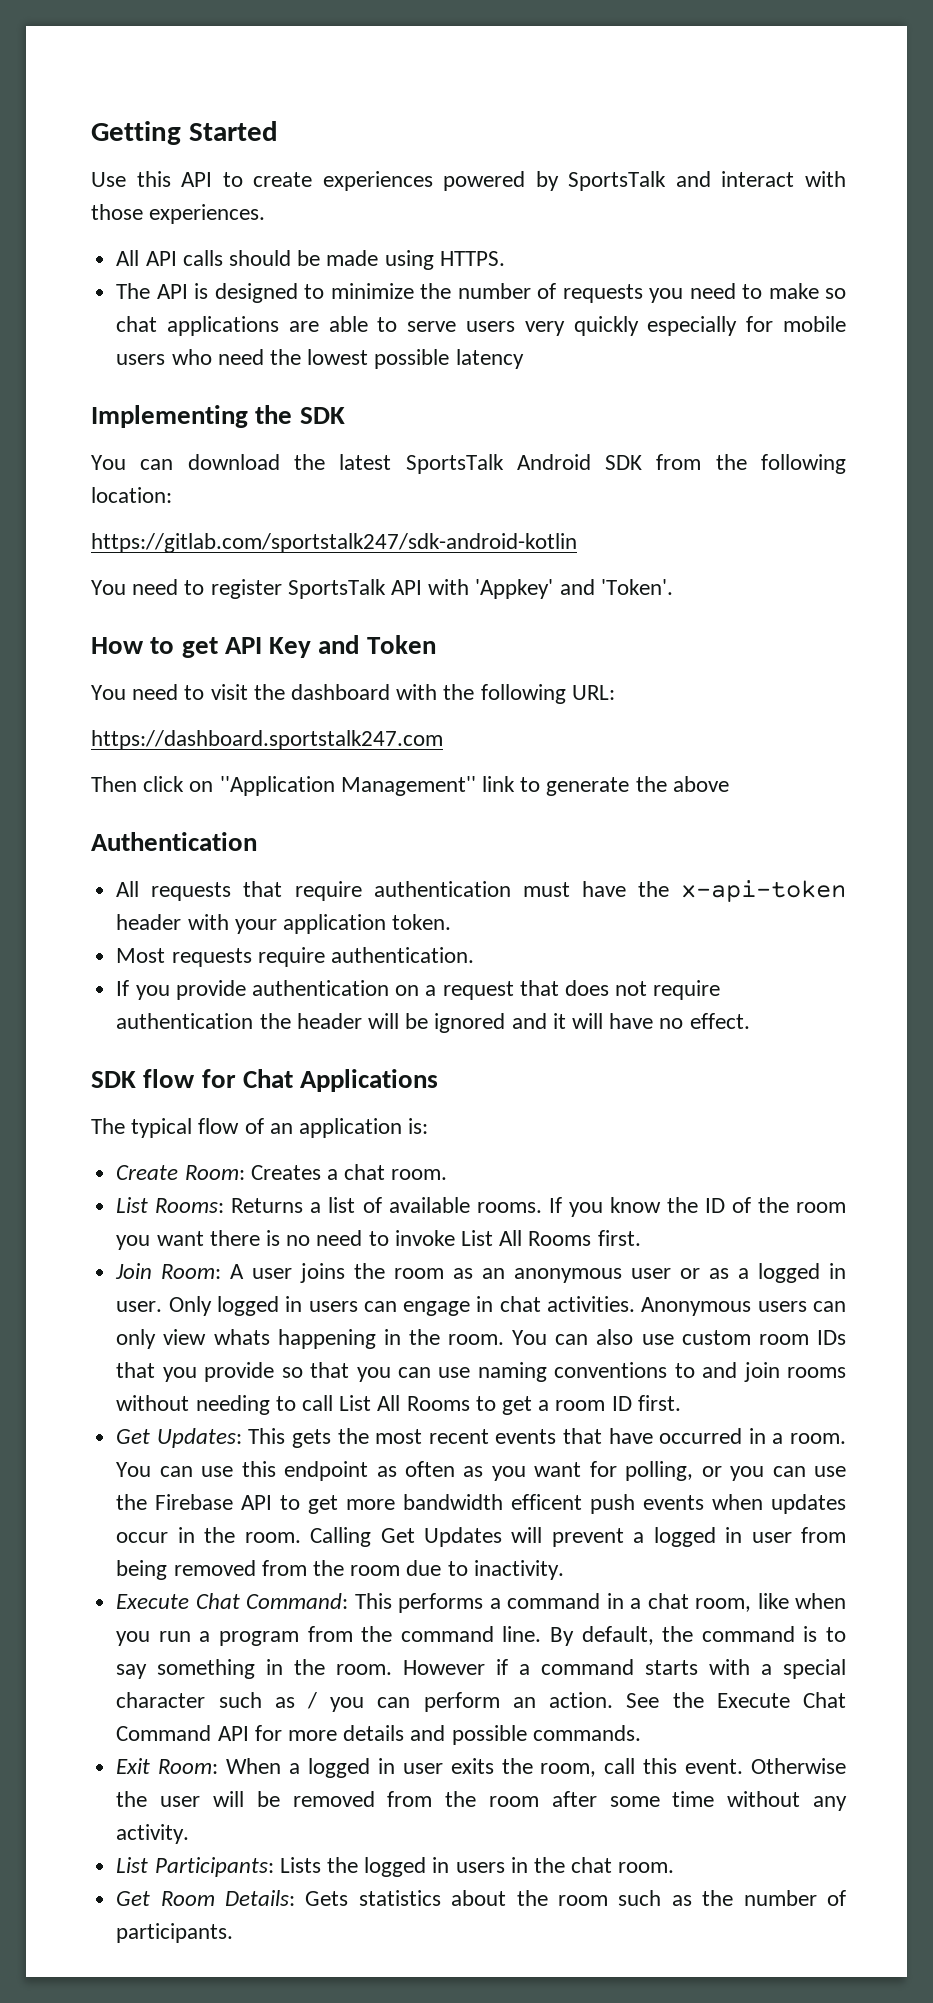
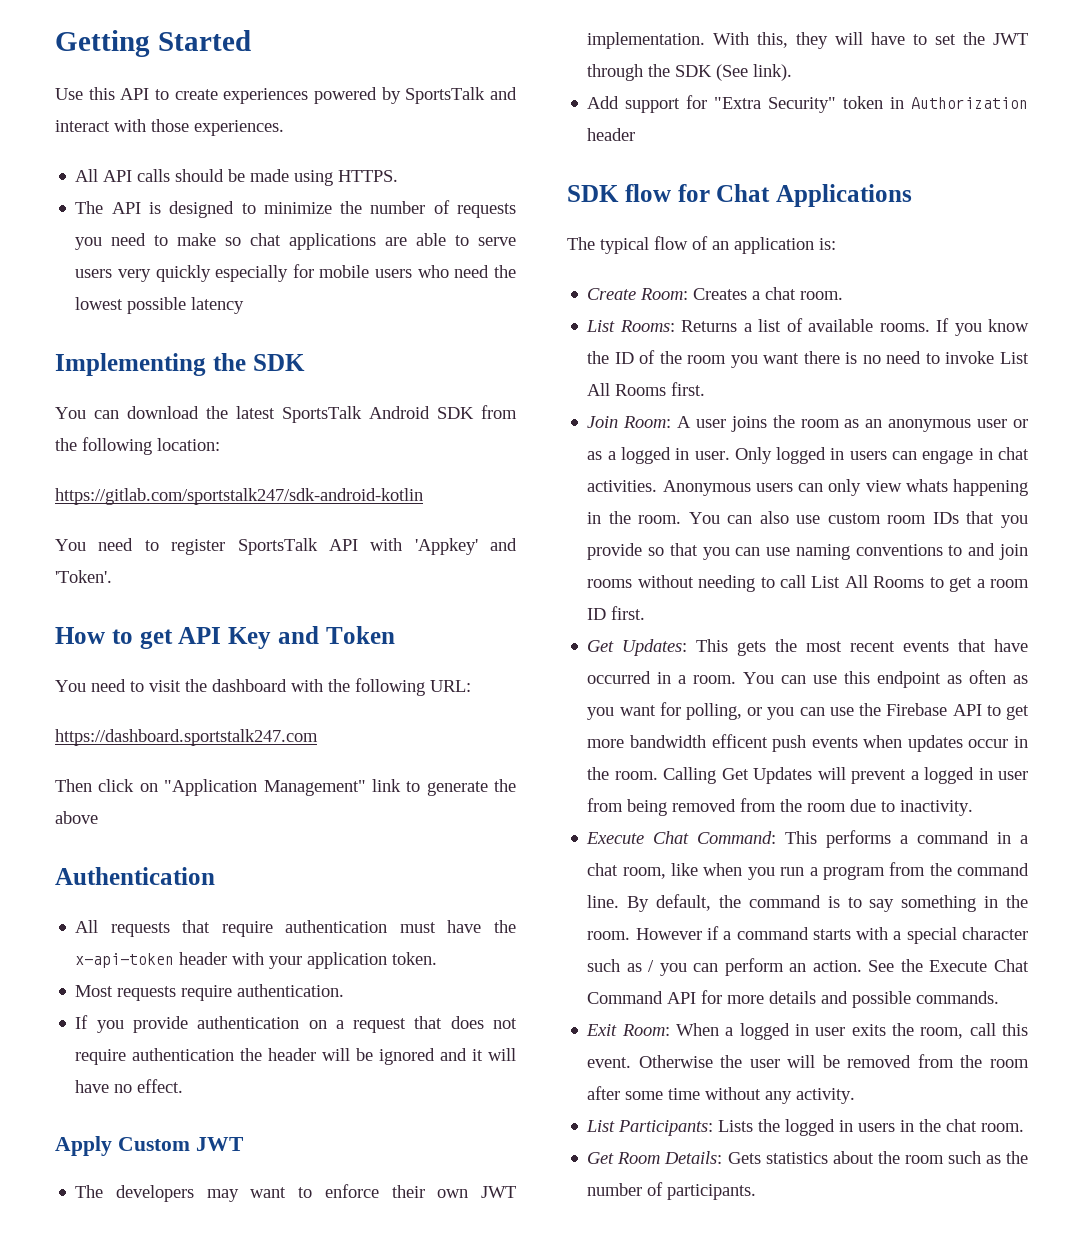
[219,776,476,796] ''Application Management'' -> [164,779,366,796] "Application Management"
(750, 1021) none -> [55,1136,244,1156] [75,1184,516,1202] [587,32,1028,49] [587,64,793,81] [587,95,1028,113] [587,128,636,141] // Apply Custom JWT // The developers may want to enforce their own JWT implementation. With this, they will have to set the JWT through the SDK (See link). // Add support for "Extra Security" token in Authorization header

